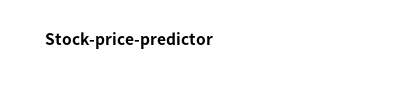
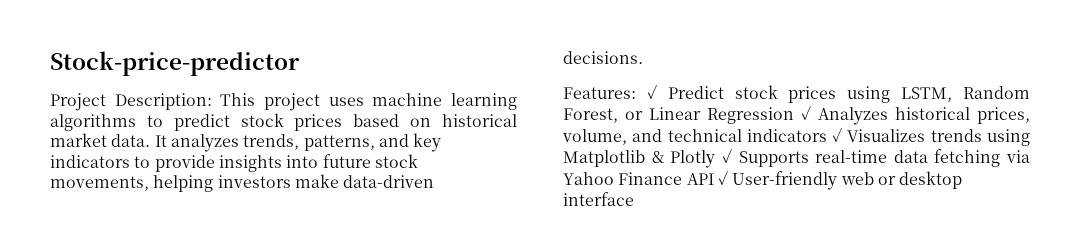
(213, 40) none -> [50,93,518,111] [50,113,517,131] [50,133,442,152] [50,154,418,172] [50,174,435,192] [563,51,643,64] [563,84,1030,103] [563,105,1030,125] [562,127,1030,146] [563,148,1030,168] [563,170,963,190] [563,192,634,206] // Project Description: This project uses machine learning algorithms to predict stock prices based on historical market data. It analyzes trends, patterns, and key indicators to provide insights into future stock movements, helping investors make data-driven decisions. // Features: ✓ Predict stock prices using LSTM, Random Forest, or Linear Regression ✓ Analyzes historical prices, volume, and technical indicators ✓ Visualizes trends using Matplotlib & Plotly ✓ Supports real-time data fetching via Yahoo Finance API ✓ User-friendly web or desktop interface

